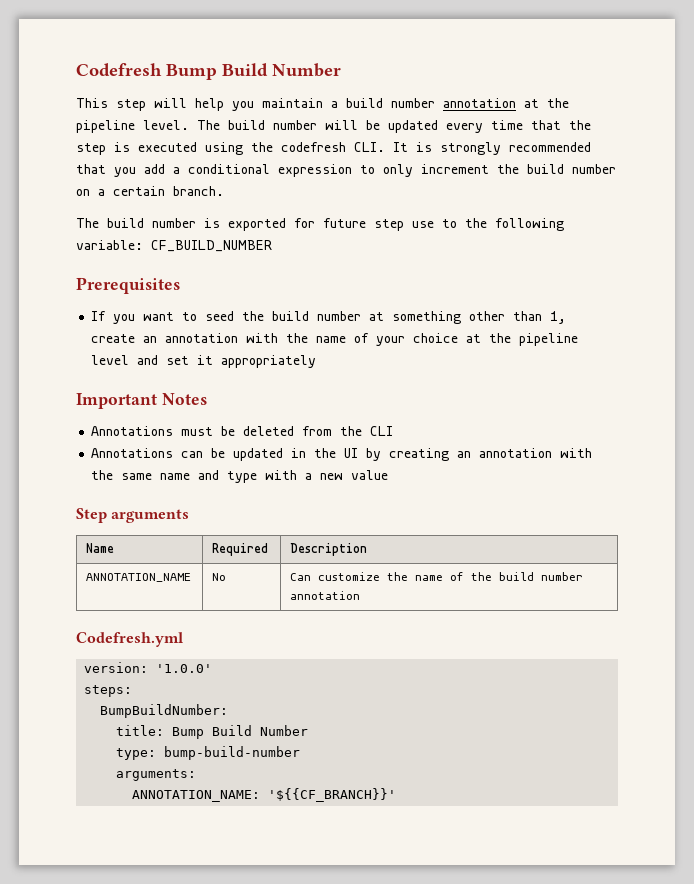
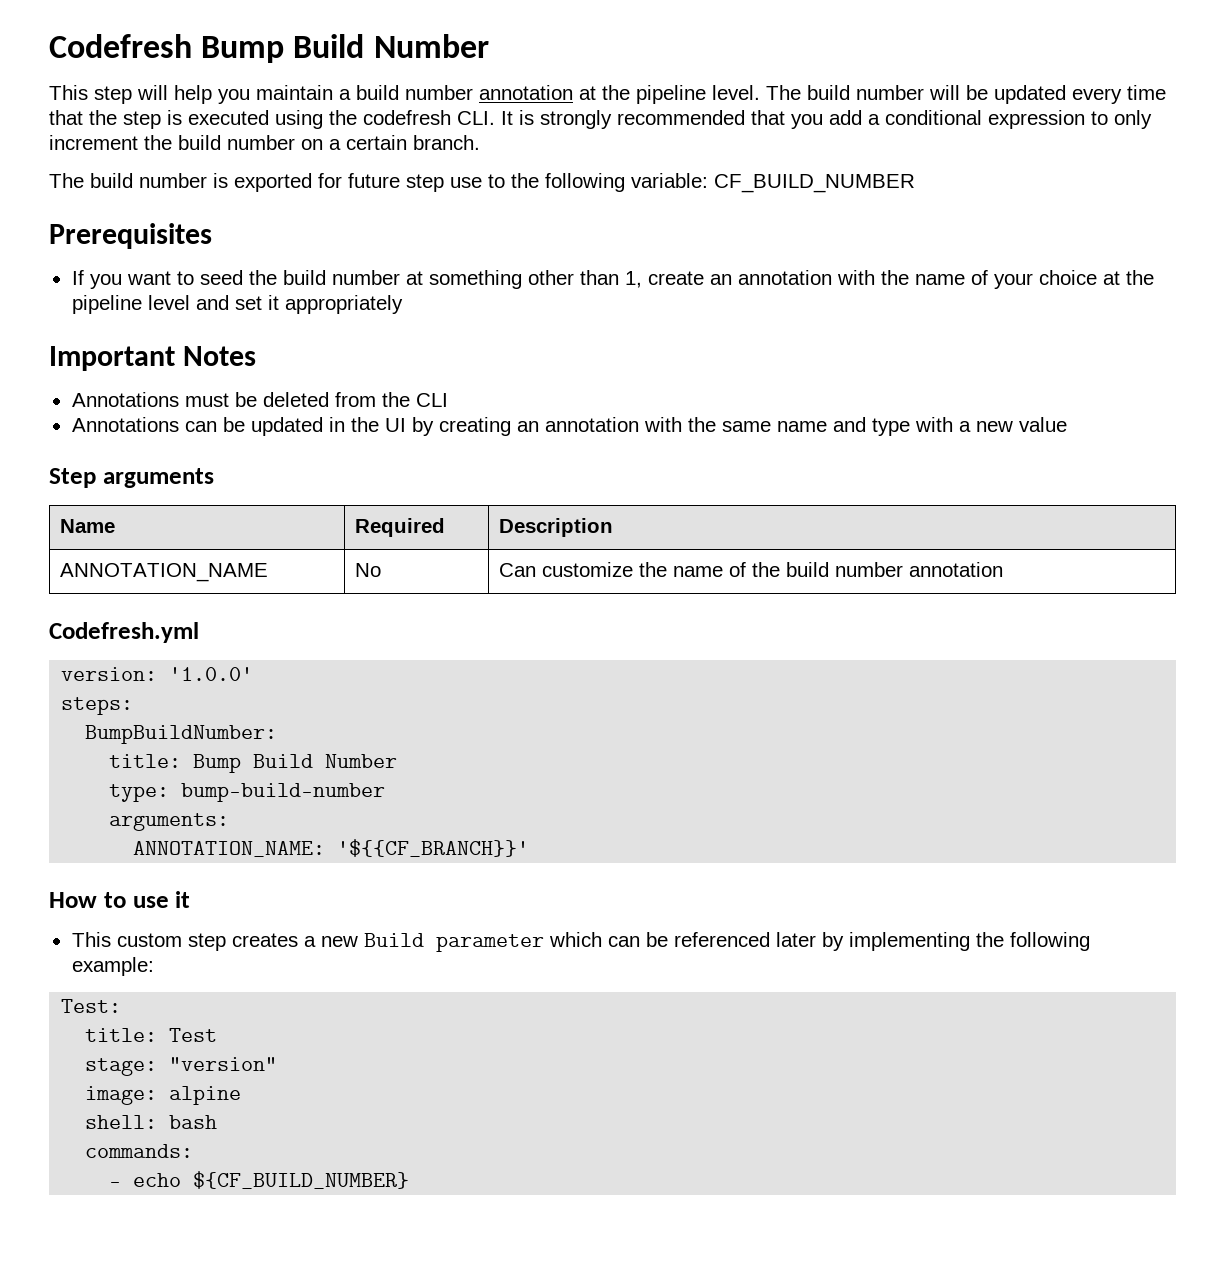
(397, 795) none -> [49,891,191,908] [71,932,1090,952] [71,957,154,976] [61,999,122,1013] [85,1028,218,1042] [85,1057,278,1076] [85,1086,242,1105] [85,1115,218,1129] [85,1144,194,1158] [109,1171,410,1189] // How to use it // This custom step creates a new Build parameter which can be referenced later by implementing the following example: // Test: // title: Test // stage: "version" // image: alpine // shell: bash // commands: // - echo ${CF_BUILD_NUMBER}

